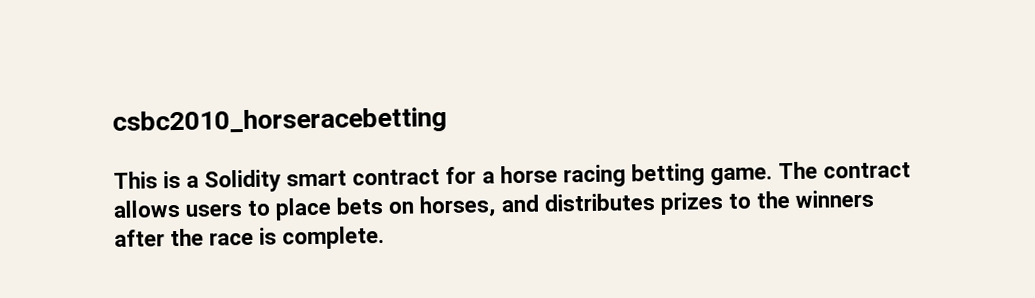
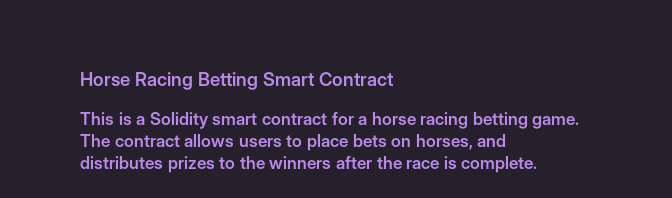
[112,107,447,136] csbc2010_horseracebetting -> [80,72,394,90] Horse Racing Betting Smart Contract

